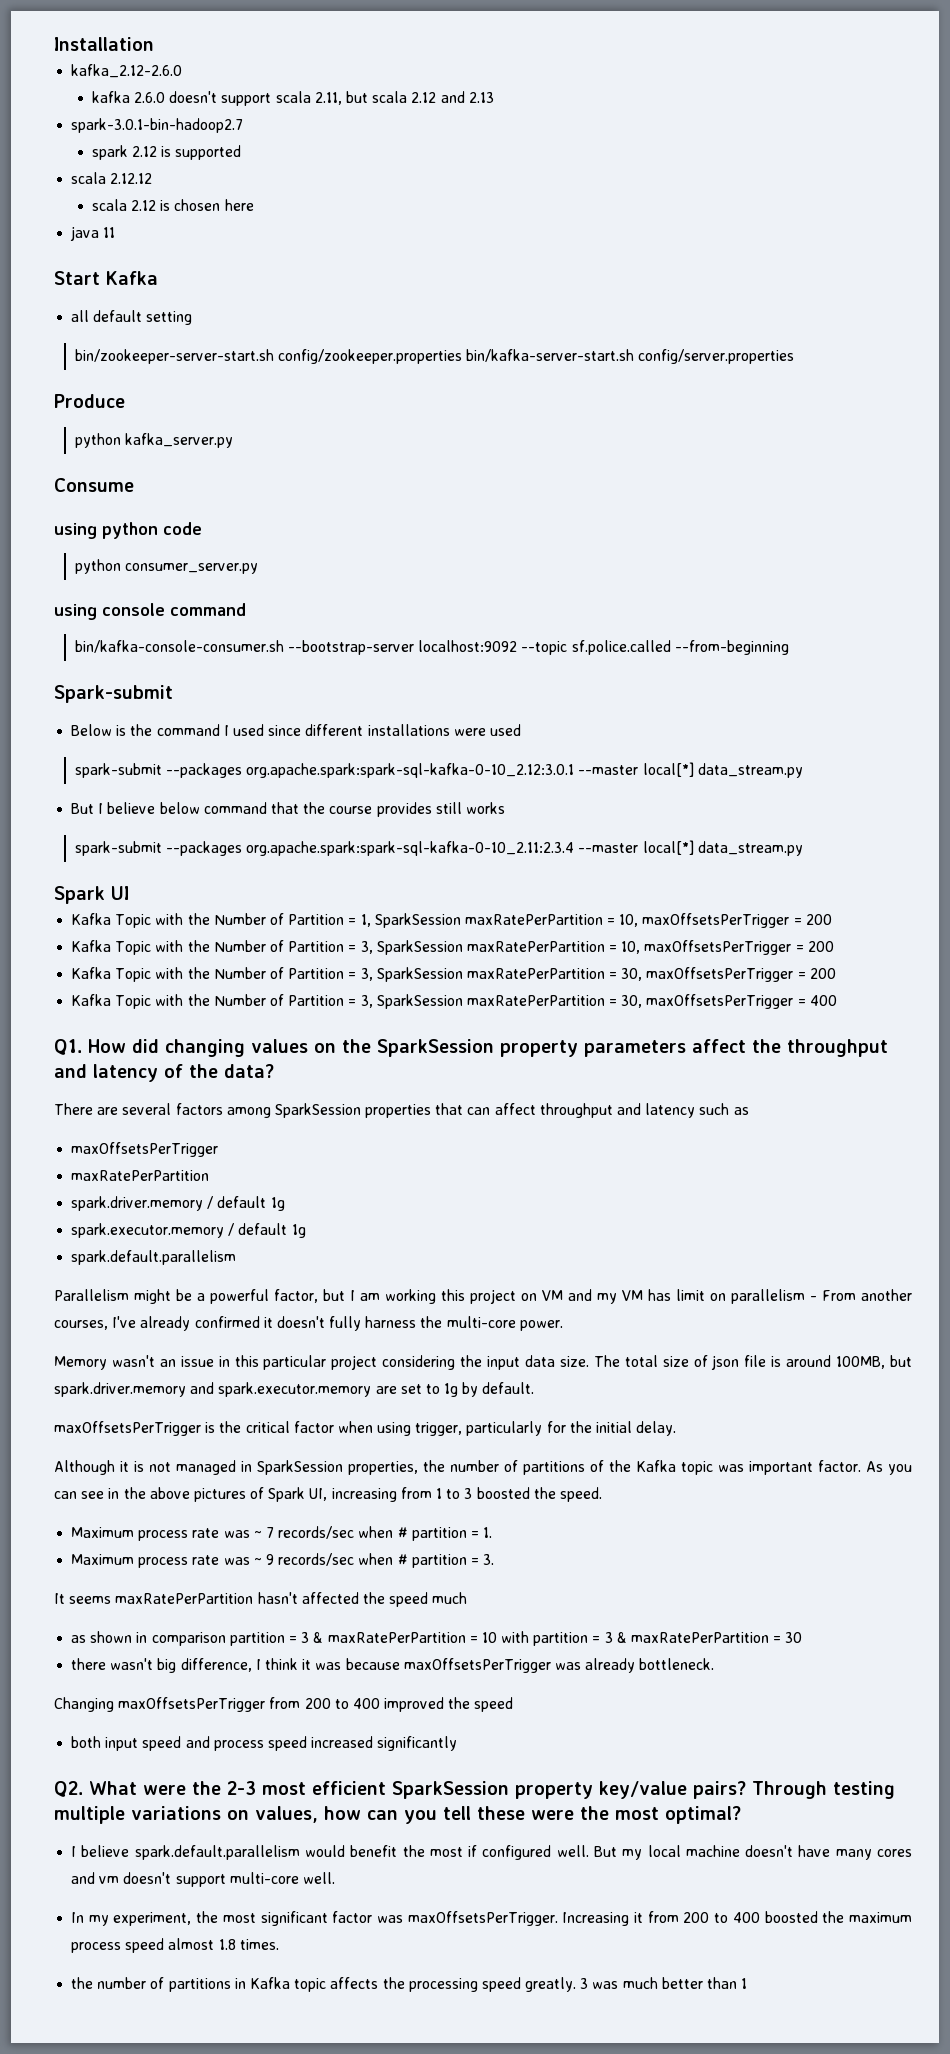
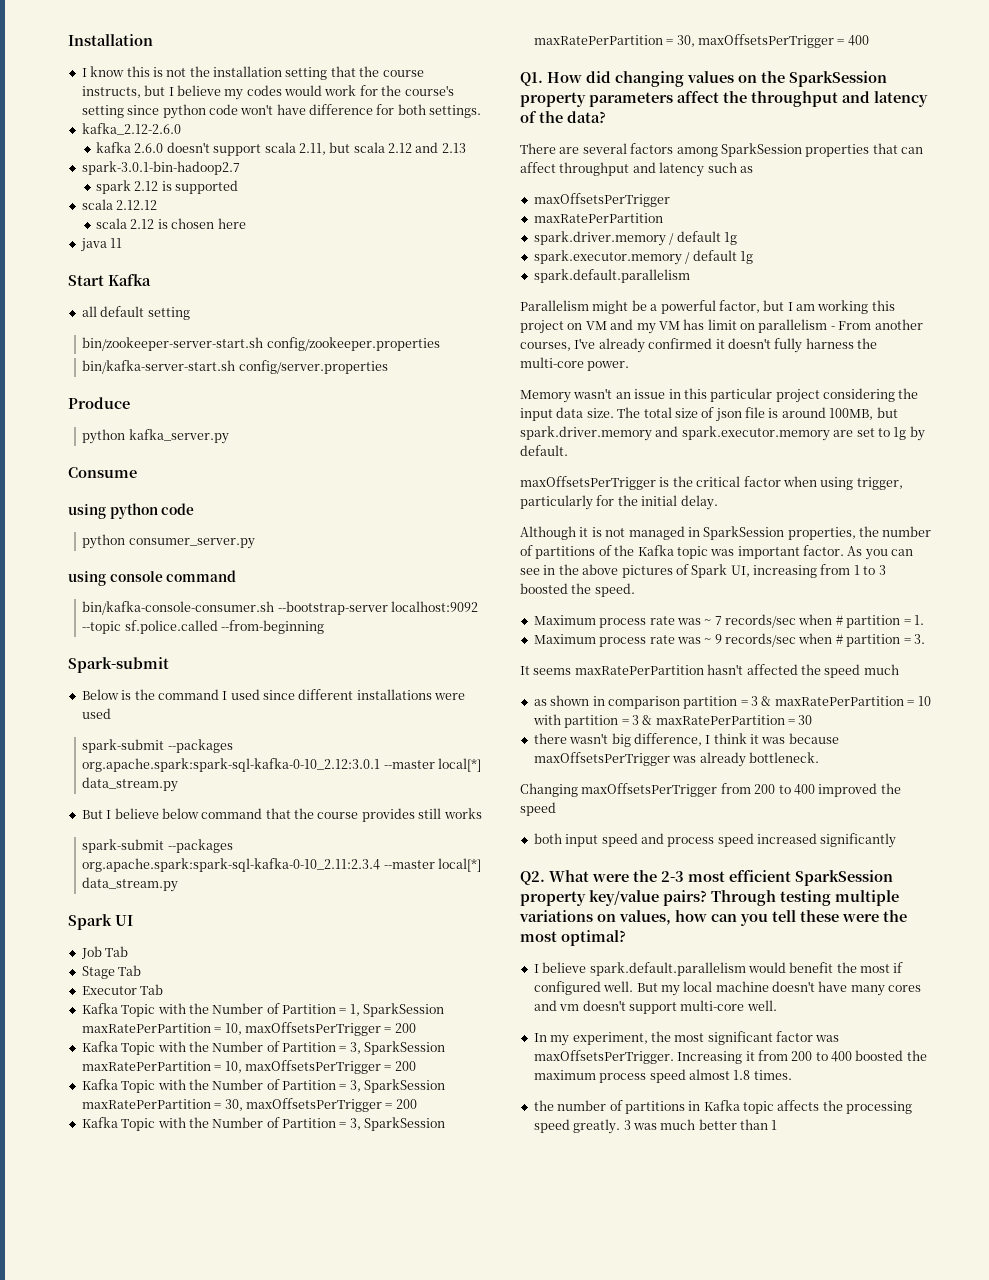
(154, 44) none -> [81,66,424,80] [81,85,454,100] [81,104,482,119] // I know this is not the installation setting that the course instructs, but I believe my codes would work for the course's setting since python code won't have difference for both settings.
(463, 356) none -> (440, 344) //
(129, 893) none -> [80,946,129,959] [81,965,142,979] [81,984,164,995] // Job Tab // Stage Tab // Executor Tab

